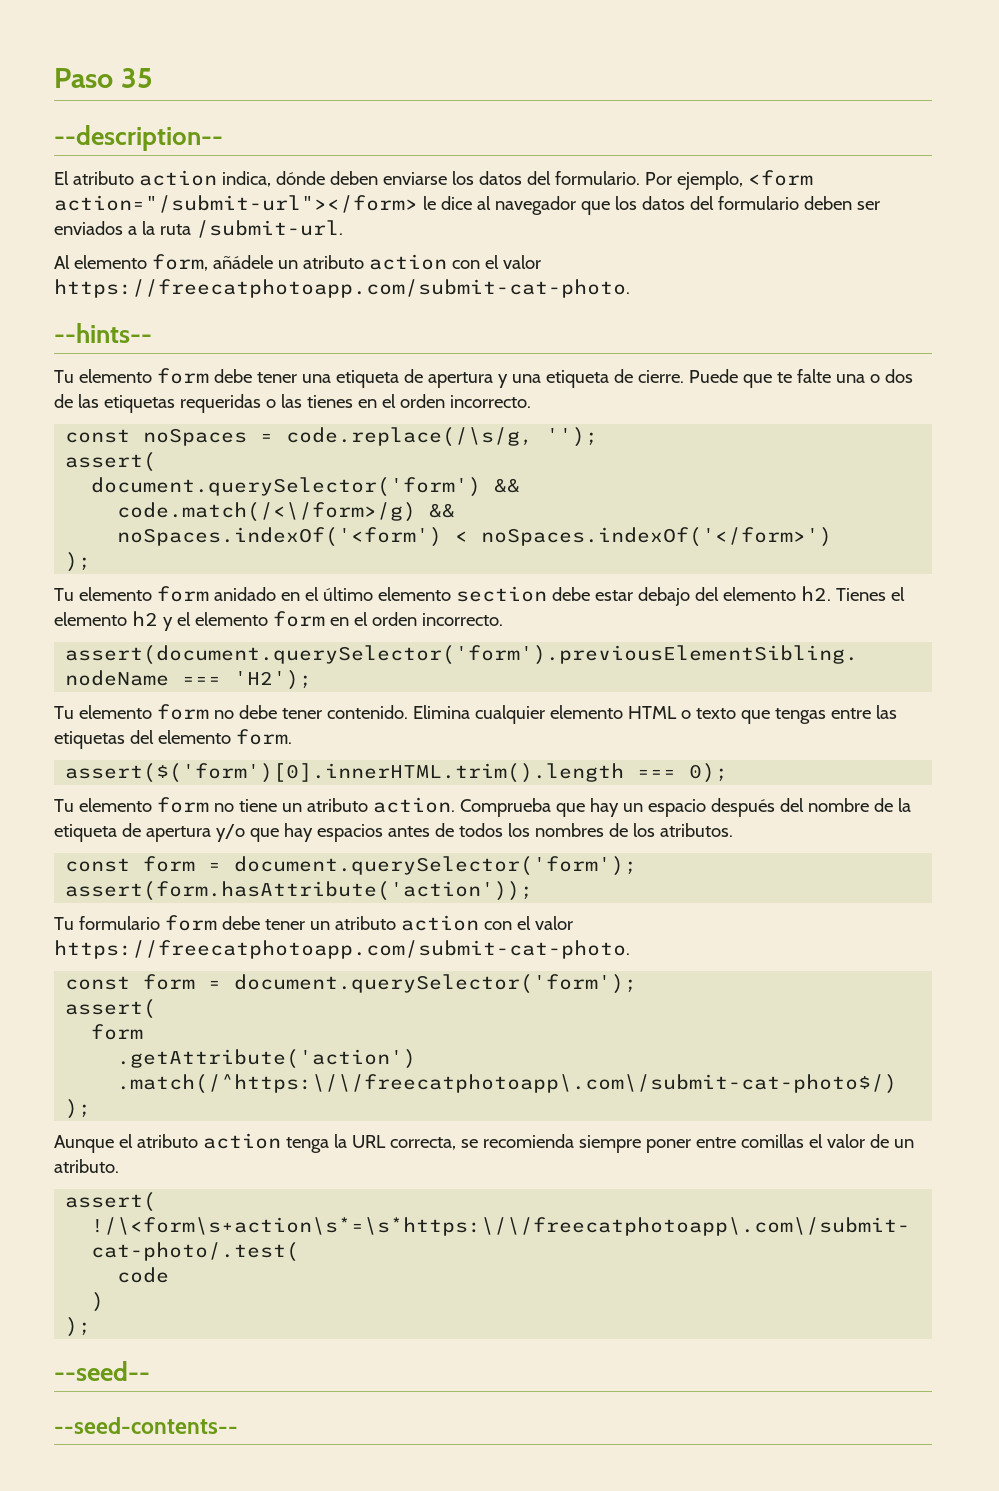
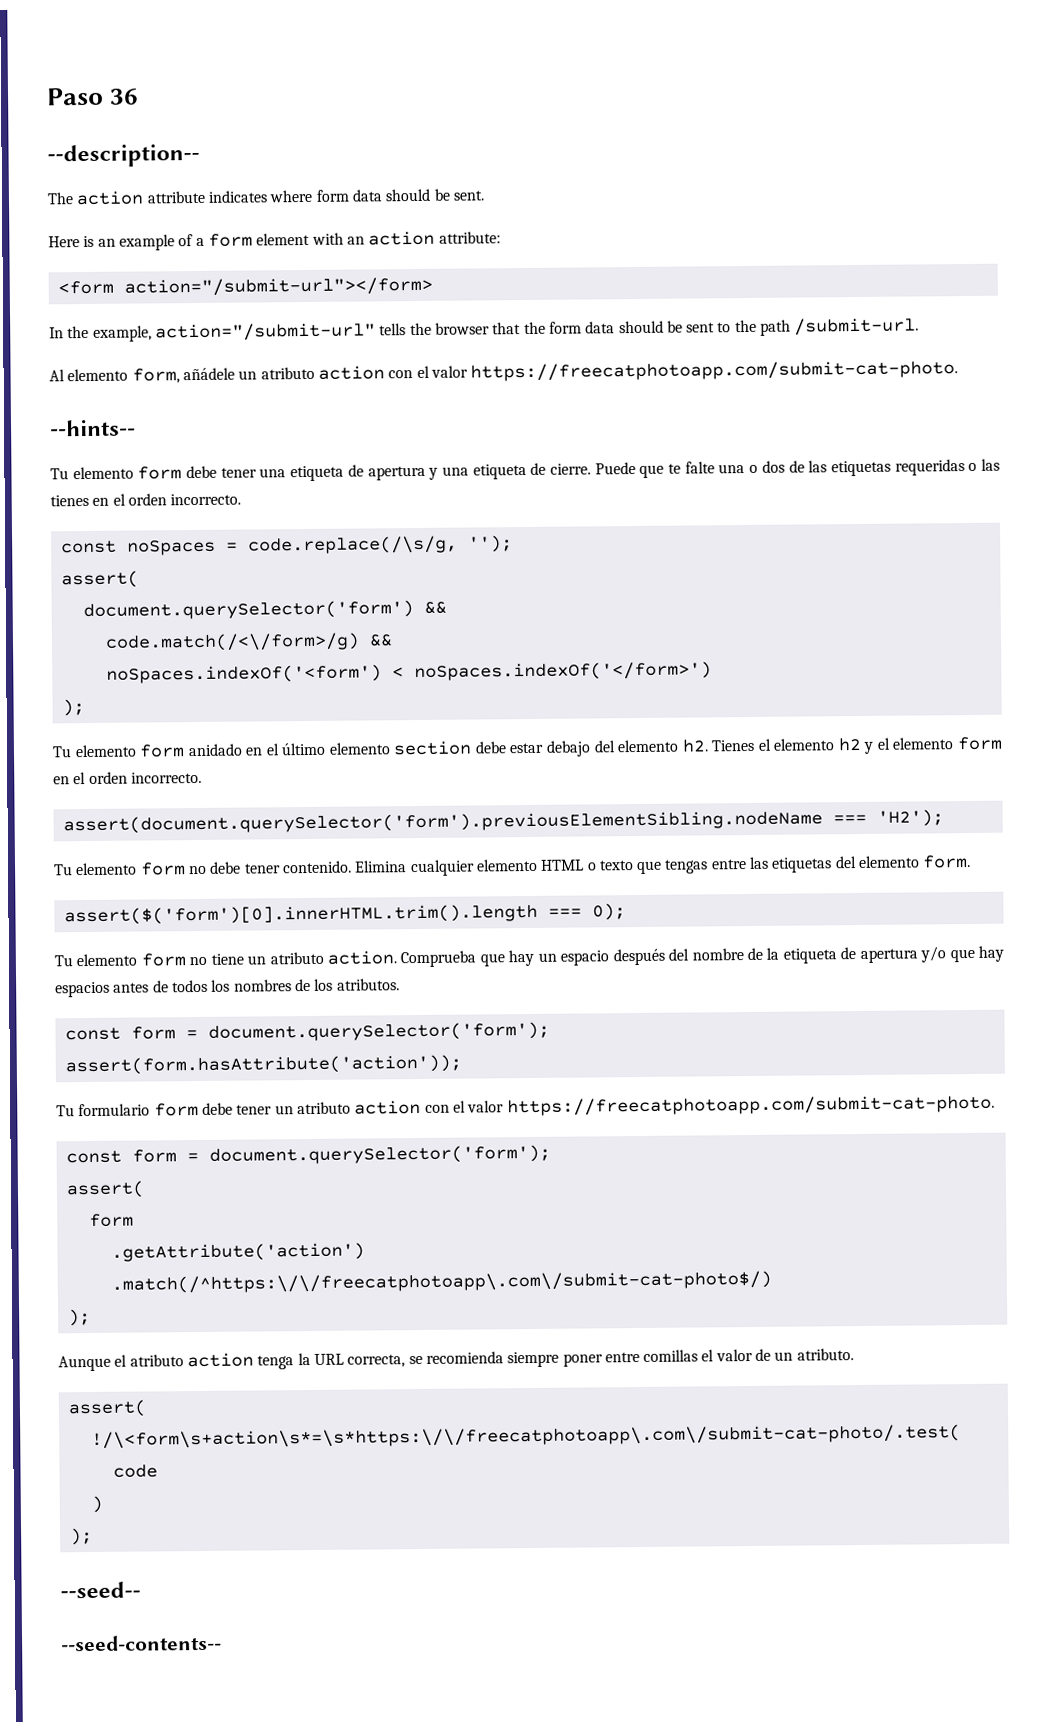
[120,68,153,88] 35 -> [109,88,140,105] 36
[54,170,813,190] [54,195,880,215] [54,221,191,235] El atributo action indica, dónde deben enviarse los datos del formulario. Por ejemplo, <form action="/submit-url"></form> le dice al navegador que los datos del formulario deben ser enviados a la ruta -> [47,188,485,206] [48,230,501,251] [57,276,433,297] [49,319,792,342] The action attribute indicates where form data should be sent. // Here is an example of a form element with an action attribute: // <form action="/submit-url"></form> // In the example, action="/submit-url" tells the browser that the form data should be sent to the path

